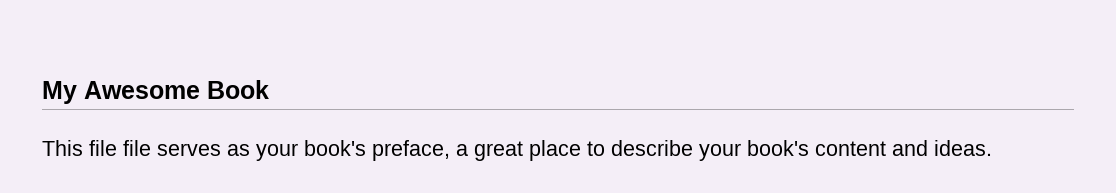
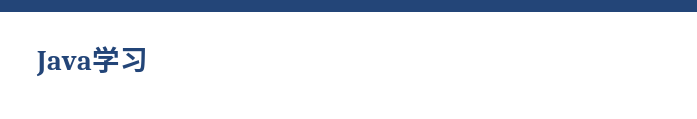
[42,80,269,104] [42,140,992,161] My Awesome Book // This file file serves as your book's preface, a great place to describe your book's content and ideas. -> [36,46,148,77] Java学习

